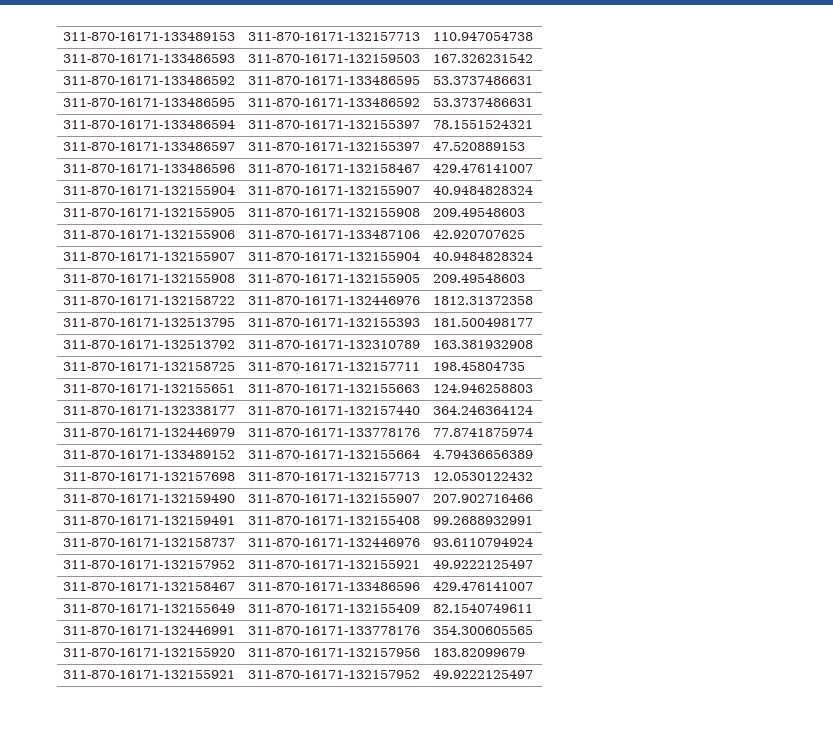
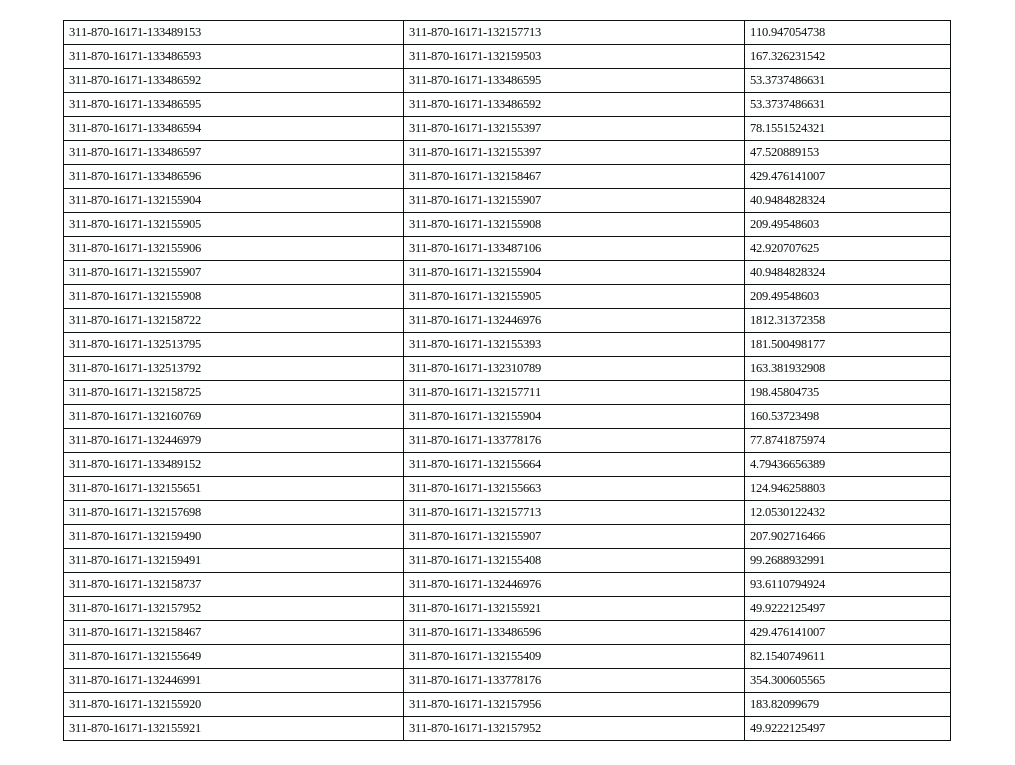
[63,384,236,393] [248,384,421,393] [433,384,534,393] [63,406,236,415] [248,406,421,415] [433,406,534,415] 311-870-16171-132155651 | 311-870-16171-132155663 | 124.946258803 // 311-870-16171-132338177 | 311-870-16171-132157440 | 364.246364124 -> [68,412,201,420] [408,412,542,420] [749,412,819,420] 311-870-16171-132160769 | 311-870-16171-132155904 | 160.53723498
(534, 454) none -> [68,484,201,492] [408,484,541,492] [749,484,825,492] // 311-870-16171-132155651 | 311-870-16171-132155663 | 124.946258803

